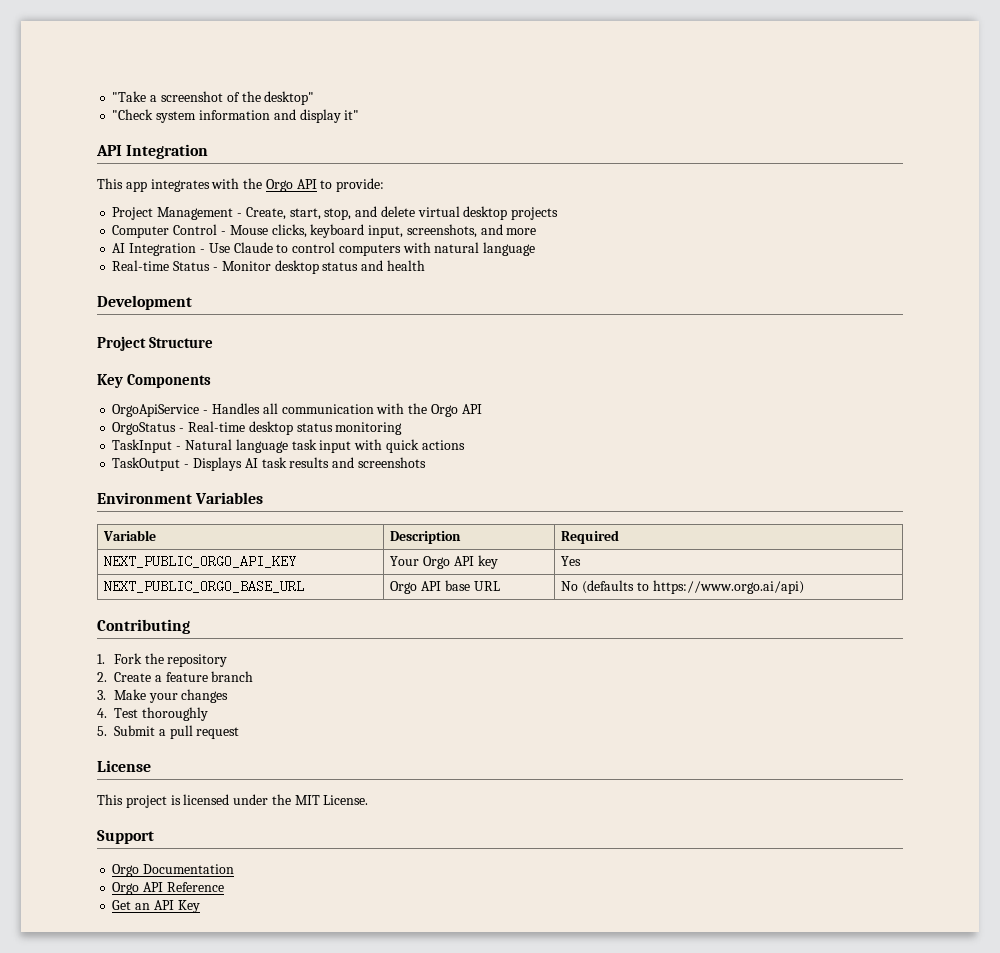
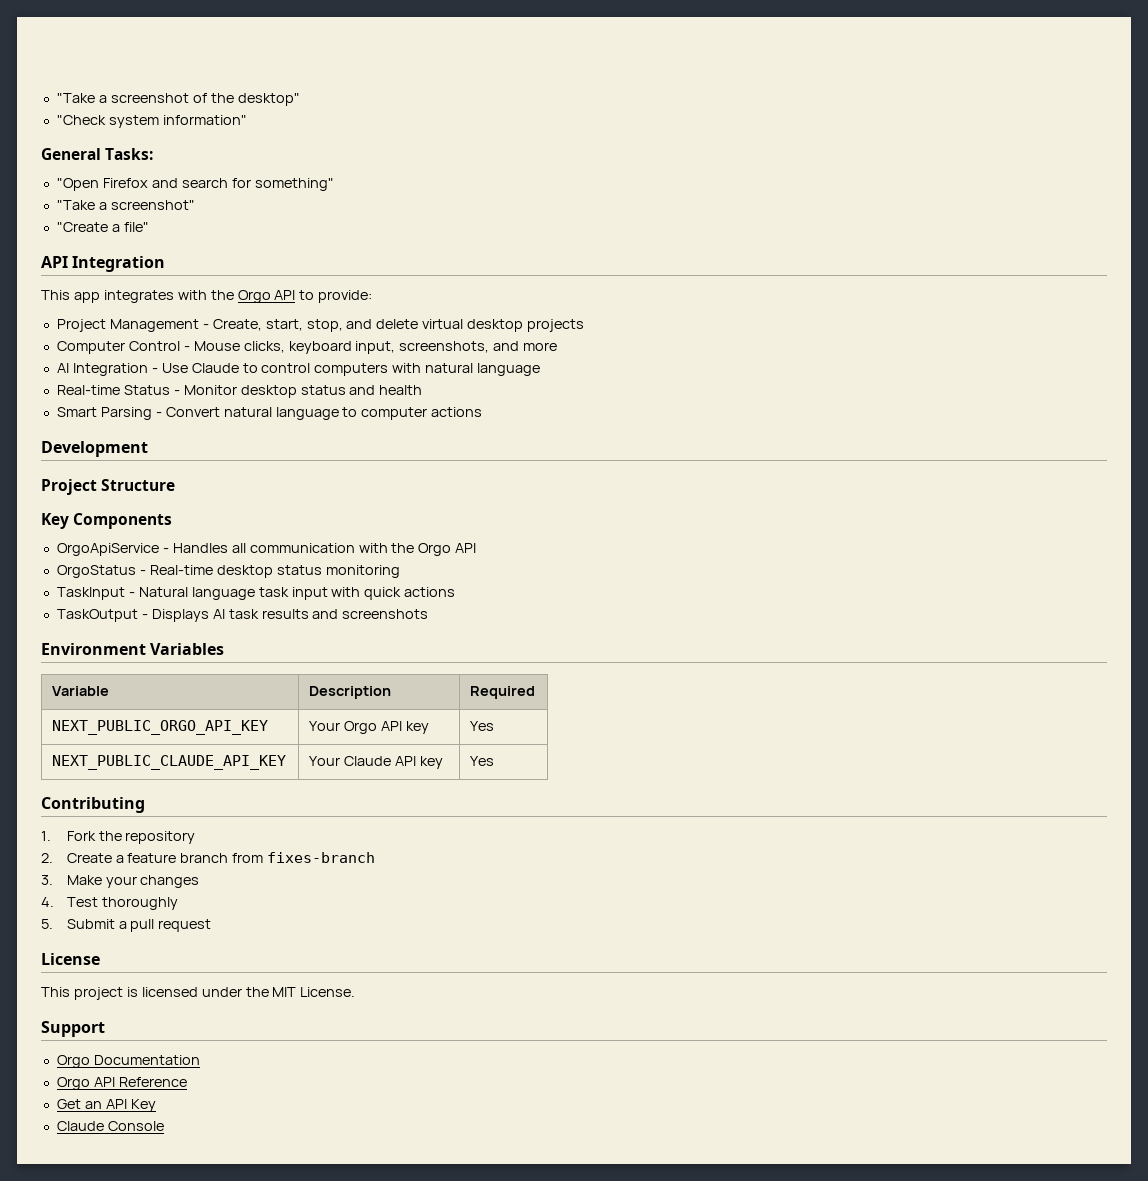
[198,109,360,123] information and display it" -> [162,115,247,125] [41,148,154,160] [56,178,334,191] [56,200,195,210] [56,222,149,232] information" // General Tasks: // "Open Firefox and search for something" // "Take a screenshot" // "Create a file"
(425, 265) none -> [56,407,483,420] // Smart Parsing - Convert natural language to computer actions
[104,580,305,593] [390,580,500,594] [561,580,804,594] NEXT_PUBLIC_ORGO_BASE_URL | Orgo API base URL | No (defaults to https://www.orgo.ai/api) -> [52,755,287,770] [309,756,444,769] [470,756,495,766] NEXT_PUBLIC_CLAUDE_API_KEY | Your Claude API key | Yes
(254, 676) none -> [232,852,376,863] from fixes-branch
(200, 906) none -> [56,1121,164,1131] // Claude Console

